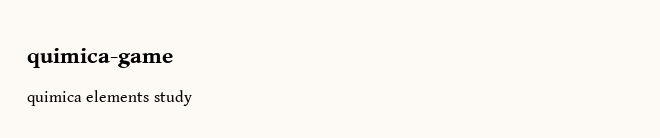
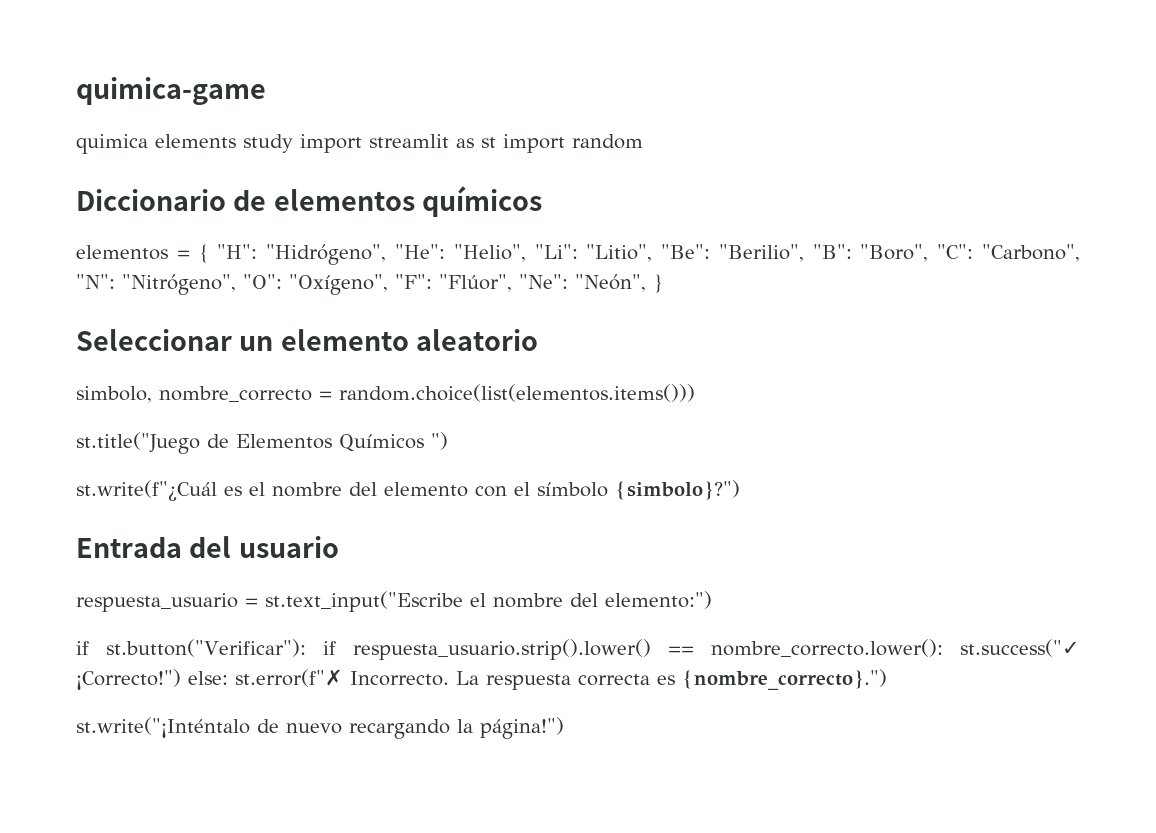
(192, 98) none -> [300,134,643,153] [76,186,542,217] [76,244,1081,265] [76,274,663,295] [76,329,538,351] [76,384,695,403] [76,432,448,454] [76,480,740,501] [76,536,339,558] [76,591,712,612] [76,639,1080,660] [76,669,887,690] [76,717,564,739] import streamlit as st import random // Diccionario de elementos químicos // elementos = { "H": "Hidrógeno", "He": "Helio", "Li": "Litio", "Be": "Berilio", "B": "Boro", "C": "Carbono", "N": "Nitrógeno", "O": "Oxígeno", "F": "Flúor", "Ne": "Neón", } // Seleccionar un elemento aleatorio // simbolo, nombre_correcto = random.choice(list(elementos.items())) // st.title("Juego de Elementos Químicos ") // st.write(f"¿Cuál es el nombre del elemento con el símbolo {simbolo}?") // Entrada del usuario // respuesta_usuario = st.text_input("Escribe el nombre del elemento:") // if st.button("Verificar"): if respuesta_usuario.strip().lower() == nombre_correcto.lower(): st.success("✓ ¡Correcto!") else: st.error(f"✗ Incorrecto. La respuesta correcta es {nombre_correcto}.") // st.write("¡Inténtalo de nuevo recargando la página!")

